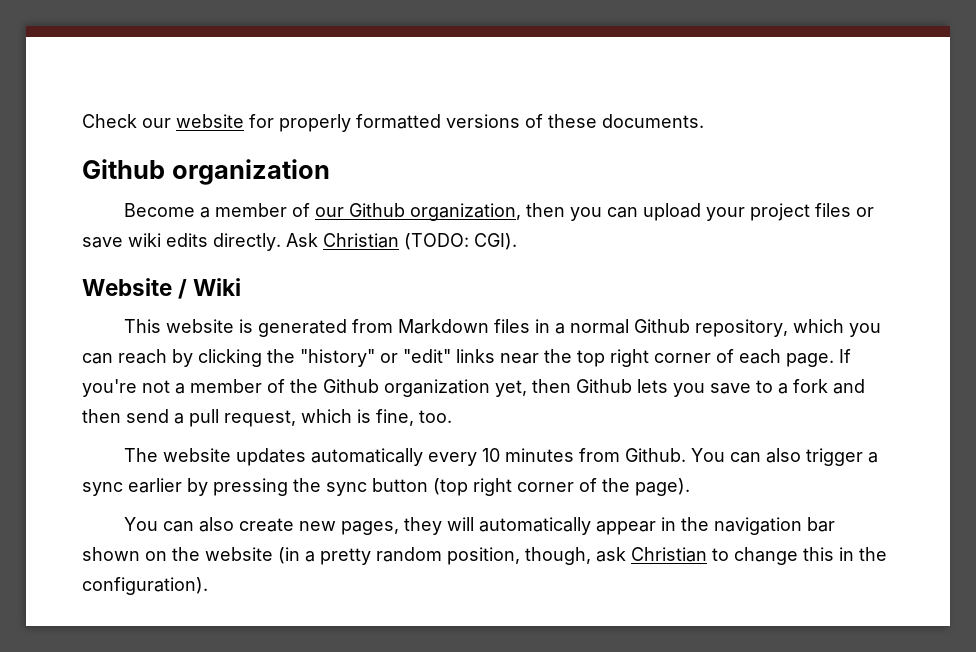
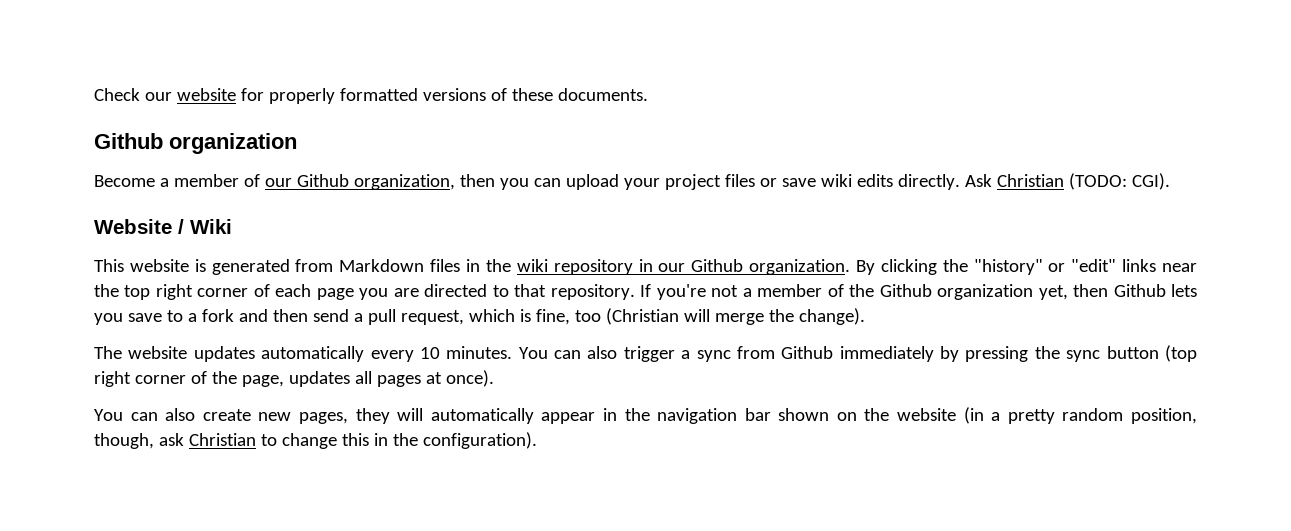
[554,319,881,337] [82,349,193,367] a normal Github repository, which you can reach by -> [485,259,875,275] the wiki repository in our Github organization. By
[786,353,834,367] page. -> [316,284,635,300] page you are directed to that repository.
[419,410,452,423] too. -> [574,308,865,325] too (Christian will merge the change).
[504,448,686,462] minutes from Github. -> [446,346,513,359] minutes.
[128,478,182,493] earlier -> [736,346,934,362] from Github immediately
[635,478,690,496] page). -> [241,370,494,387] page, updates all pages at once).

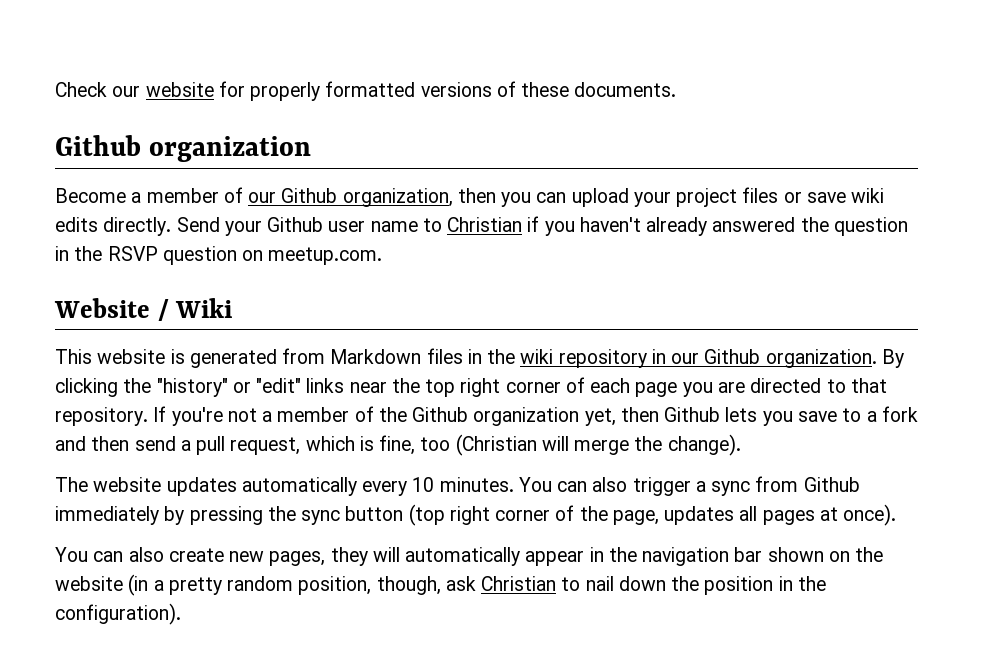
[964,173,1170,190] Ask Christian (TODO: CGI). -> [176,216,908,236] [55,246,383,265] Send your Github user name to Christian if you haven't already answered the question in the RSVP question on meetup.com.
[281,433,369,449] change this -> [585,576,774,595] nail down the position

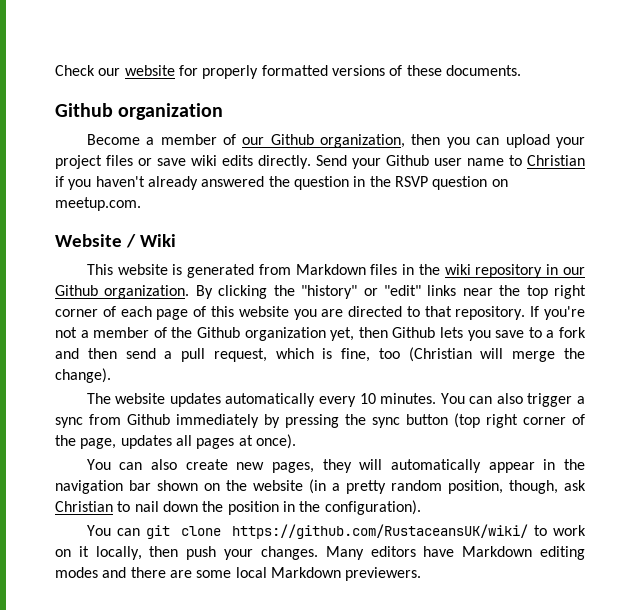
(678, 389) none -> [193,306,289,317] of this website
(181, 614) none -> [86,524,586,539] [55,546,585,560] [55,567,422,581] // You can git clone https://github.com/RustaceansUK/wiki/ to work on it locally, then push your changes. Many editors have Markdown editing modes and there are some local Markdown previewers.

